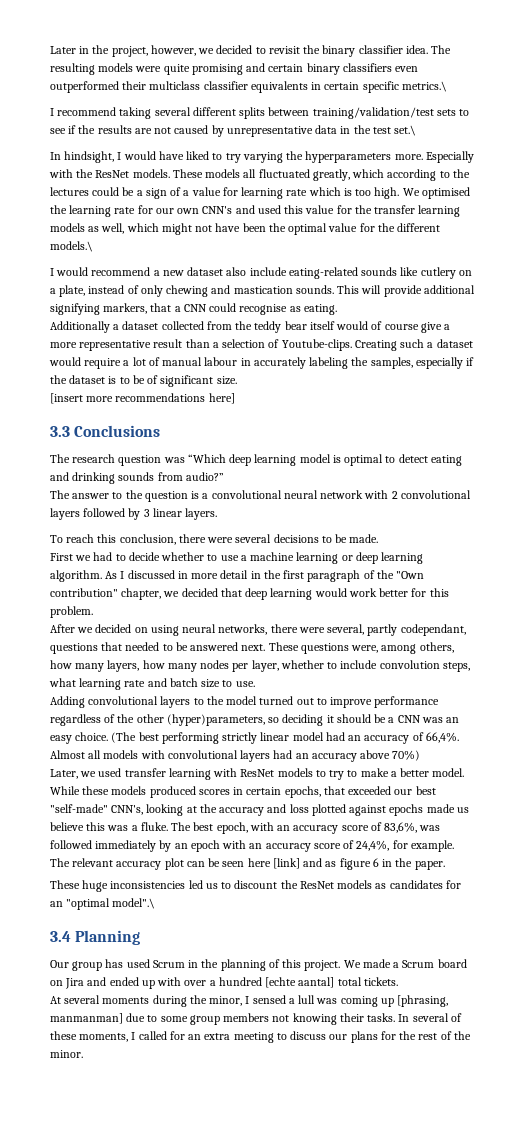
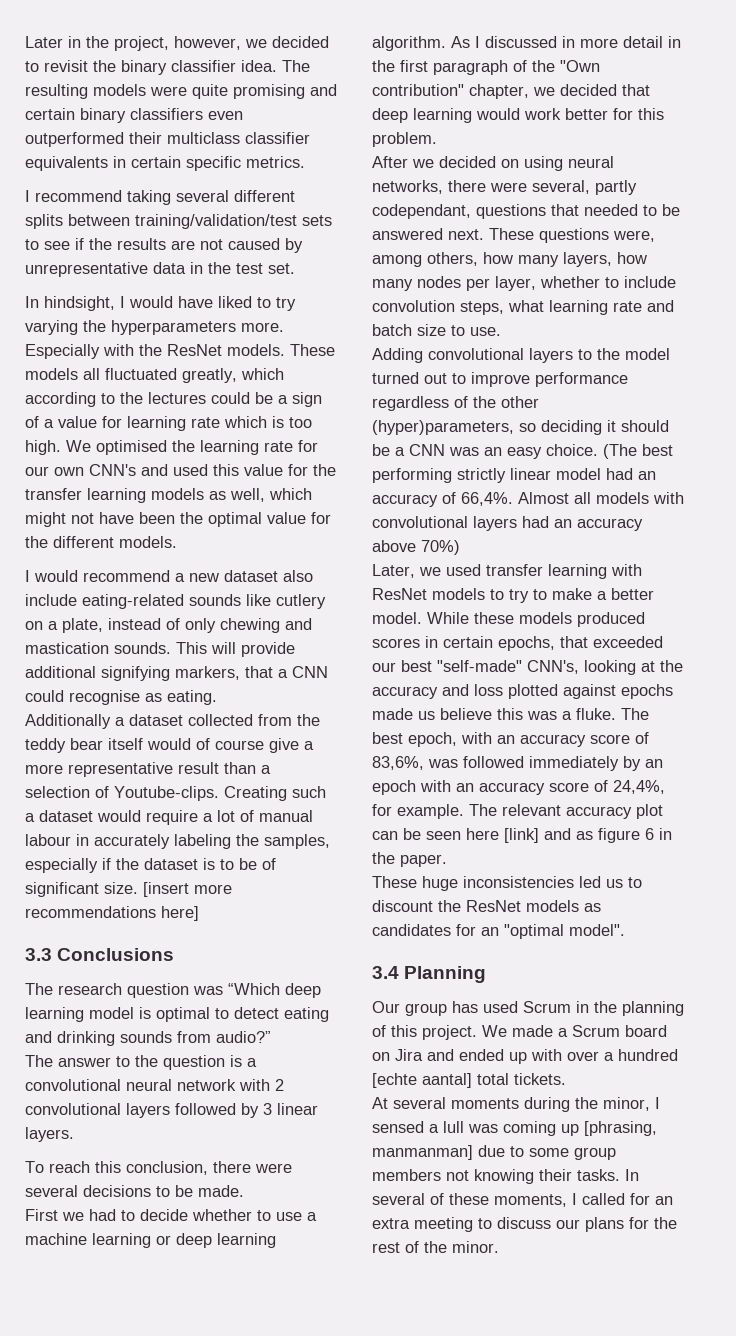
[401,81,447,92] metrics.\ -> [246,156,305,168] metrics.
[394,125,417,136] set.\ -> [268,263,295,274] set.
[50,241,93,252] models.\ -> [119,536,177,548] models.
(237, 380) // -> (138, 888) none
[112,898,156,909] model".\ -> [569,924,625,936] model".

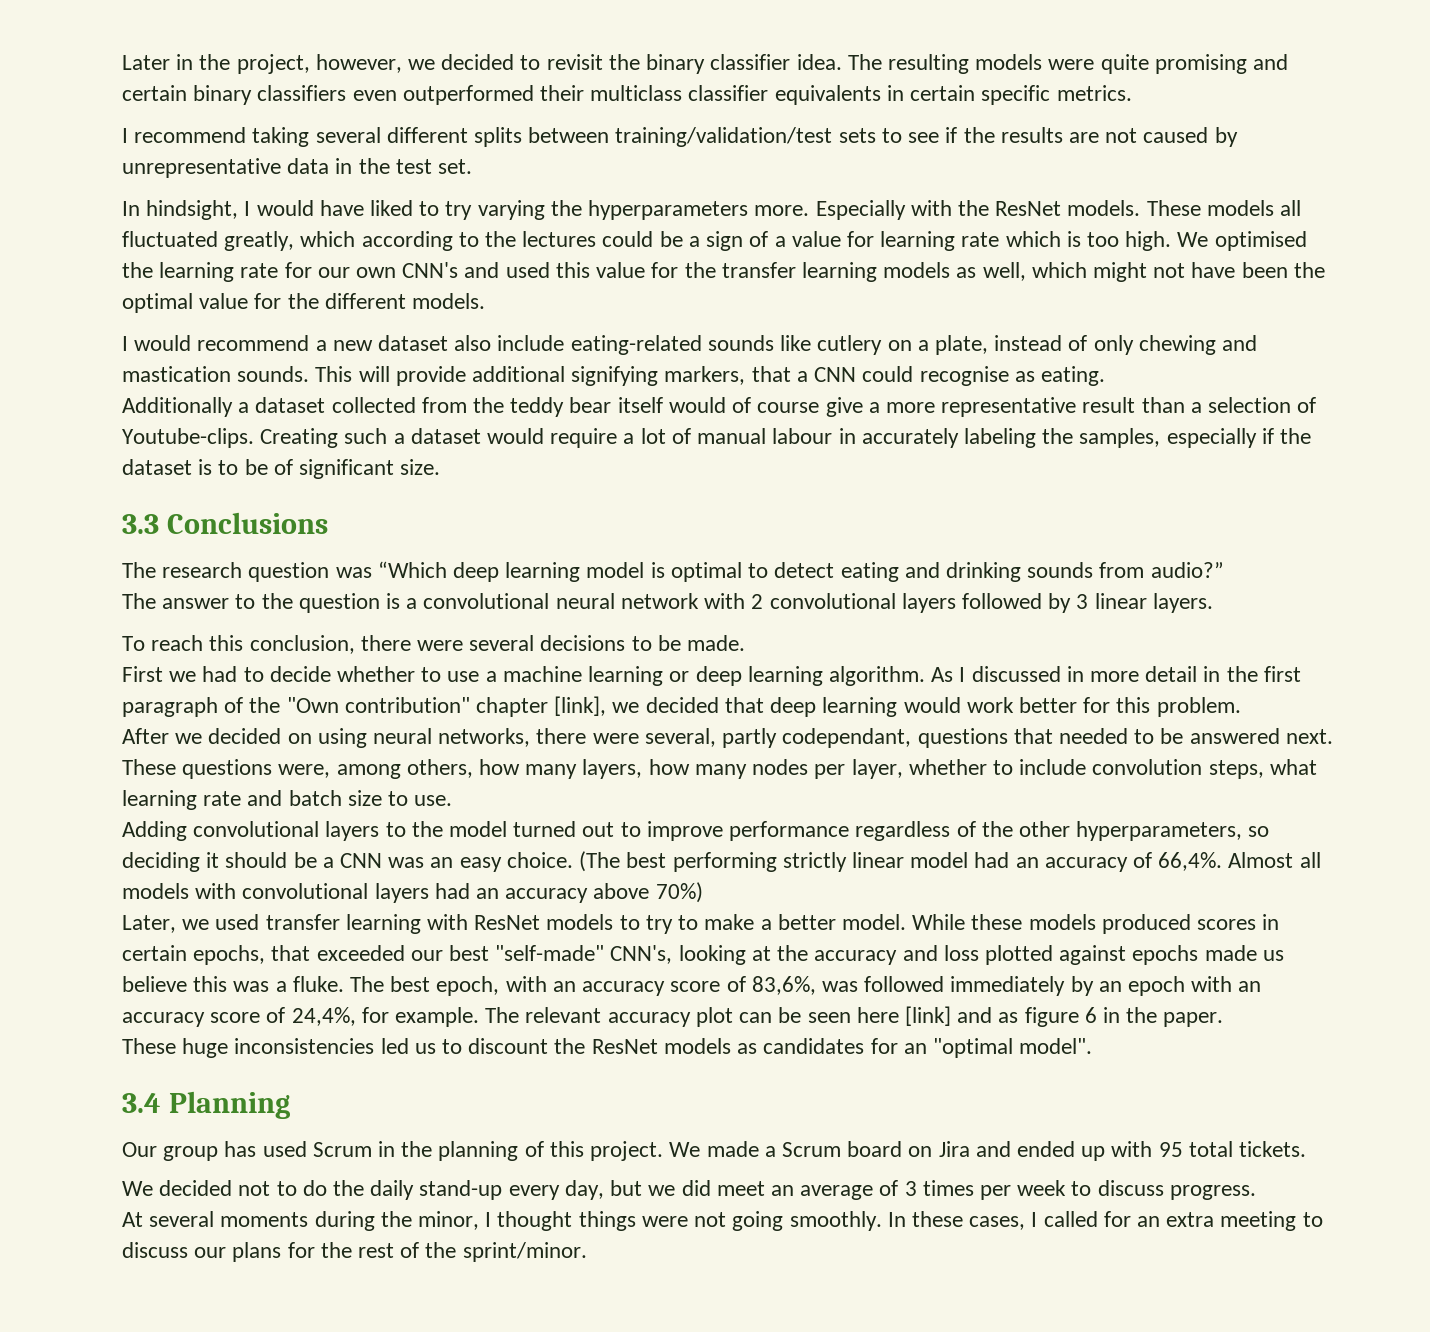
[143,882,232,897] [25,906,199,921] [insert more recommendations here] -> (441, 467) none
[469,84,529,99] chapter, -> [476,696,607,717] chapter [link],
[372,420,514,435] (hyper)parameters, -> [1076,821,1243,841] hyperparameters,
[567,1049,678,1061] [372,1073,566,1088] over a hundred [echte aantal] total tickets. -> [1158,1141,1307,1157] [122,1180,1256,1200] 95 total tickets. // We decided not to do the daily stand-up every day, but we did meet an average of 3 times per week to discuss progress.
[372,1121,657,1136] [372,1145,616,1160] [372,1169,639,1184] [372,1193,567,1207] sensed a lull was coming up [phrasing, manmanman] due to some group members not knowing their tasks. In several of these moments, -> [497,1211,1026,1231] thought things were not going smoothly. In these cases,
[452,1241,499,1253] minor. -> [462,1242,587,1262] sprint/minor.

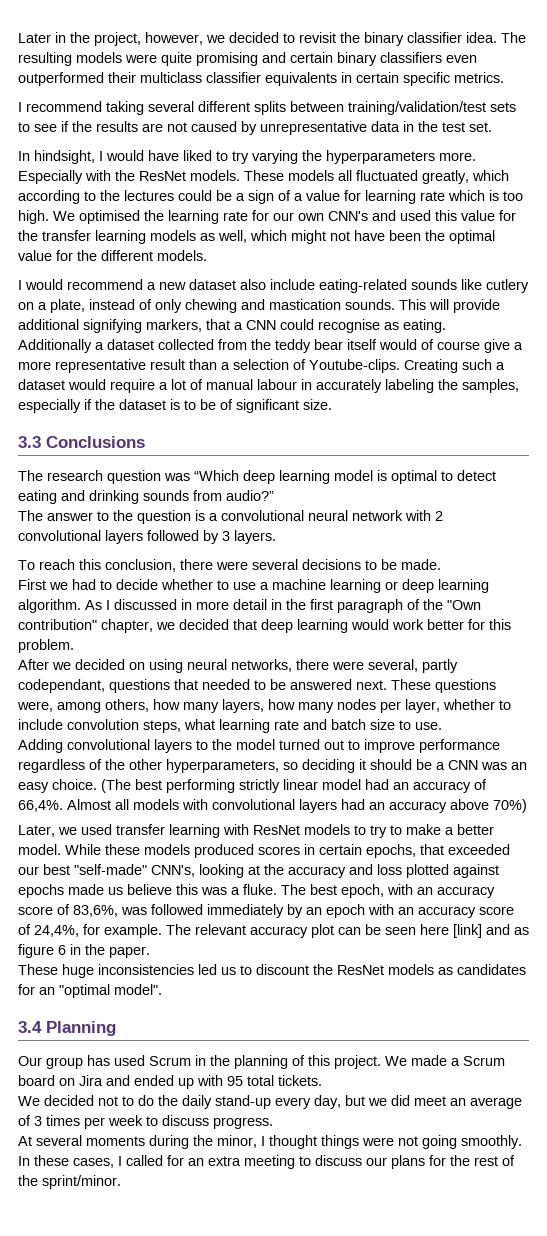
[1094,593,1147,609] linear -> (230, 536) none
[476,696,607,717] chapter [link], -> [101,619,153,633] chapter,

